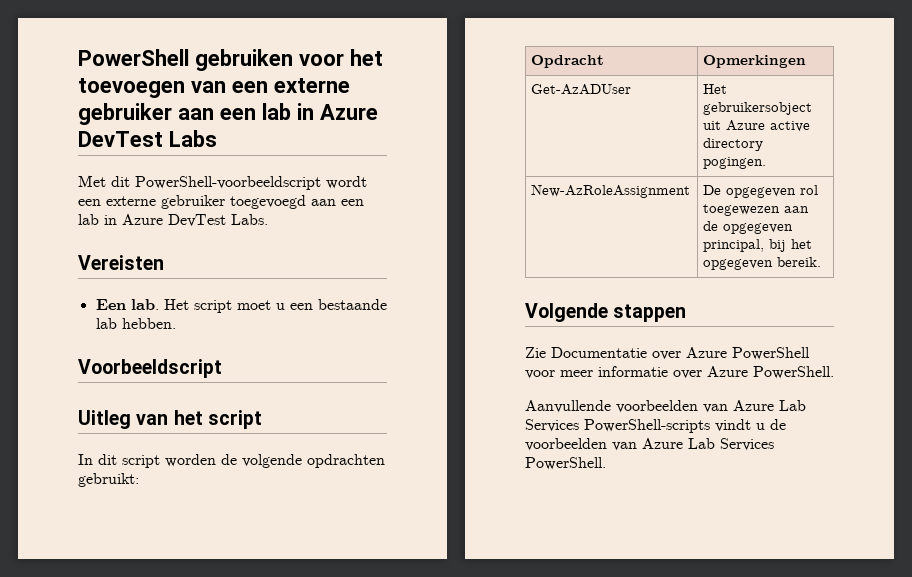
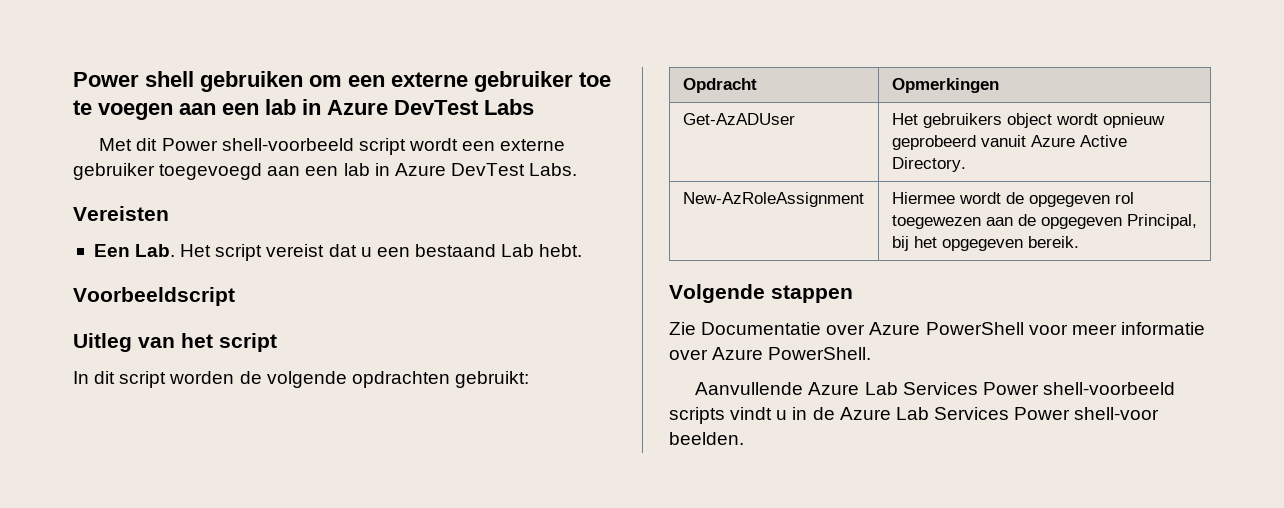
[78,49,383,71] [78,78,350,98] [78,103,172,125] PowerShell gebruiken voor het toevoegen van een externe gebruiker -> [73,71,611,92] [73,100,173,120] Power shell gebruiken om een externe gebruiker toe te voegen
[135,176,321,190] PowerShell-voorbeeldscript -> [161,138,406,155] Power shell-voorbeeld script
[130,299,159,310] lab. -> [135,244,176,257] Lab.
[236,299,387,310] [95,318,176,329] moet u een bestaande lab hebben. -> [266,244,583,257] vereist dat u een bestaand Lab hebt.
[703,102,813,115] [703,120,811,132] [703,138,764,151] [703,157,767,169] [531,184,691,198] [703,185,722,195] gebruikersobject uit Azure active directory pogingen. // New-AzRoleAssignment | De -> [922,113,1165,128] [891,135,1127,150] [891,157,966,172] [682,192,864,207] [891,192,1024,204] gebruikers object wordt opnieuw geprobeerd vanuit Azure Active Directory. // New-AzRoleAssignment | Hiermee wordt de
[703,239,765,252] principal, -> [1126,214,1197,229] Principal,
[616,400,806,413] [525,419,786,433] [525,438,774,451] [525,457,606,470] voorbeelden van Azure Lab Services PowerShell-scripts vindt u de voorbeelden van Azure Lab Services PowerShell. -> [808,382,1175,395] [669,407,1160,424] [669,432,744,445] Azure Lab Services Power shell-voorbeeld scripts vindt u in de Azure Lab Services Power shell-voor beelden.

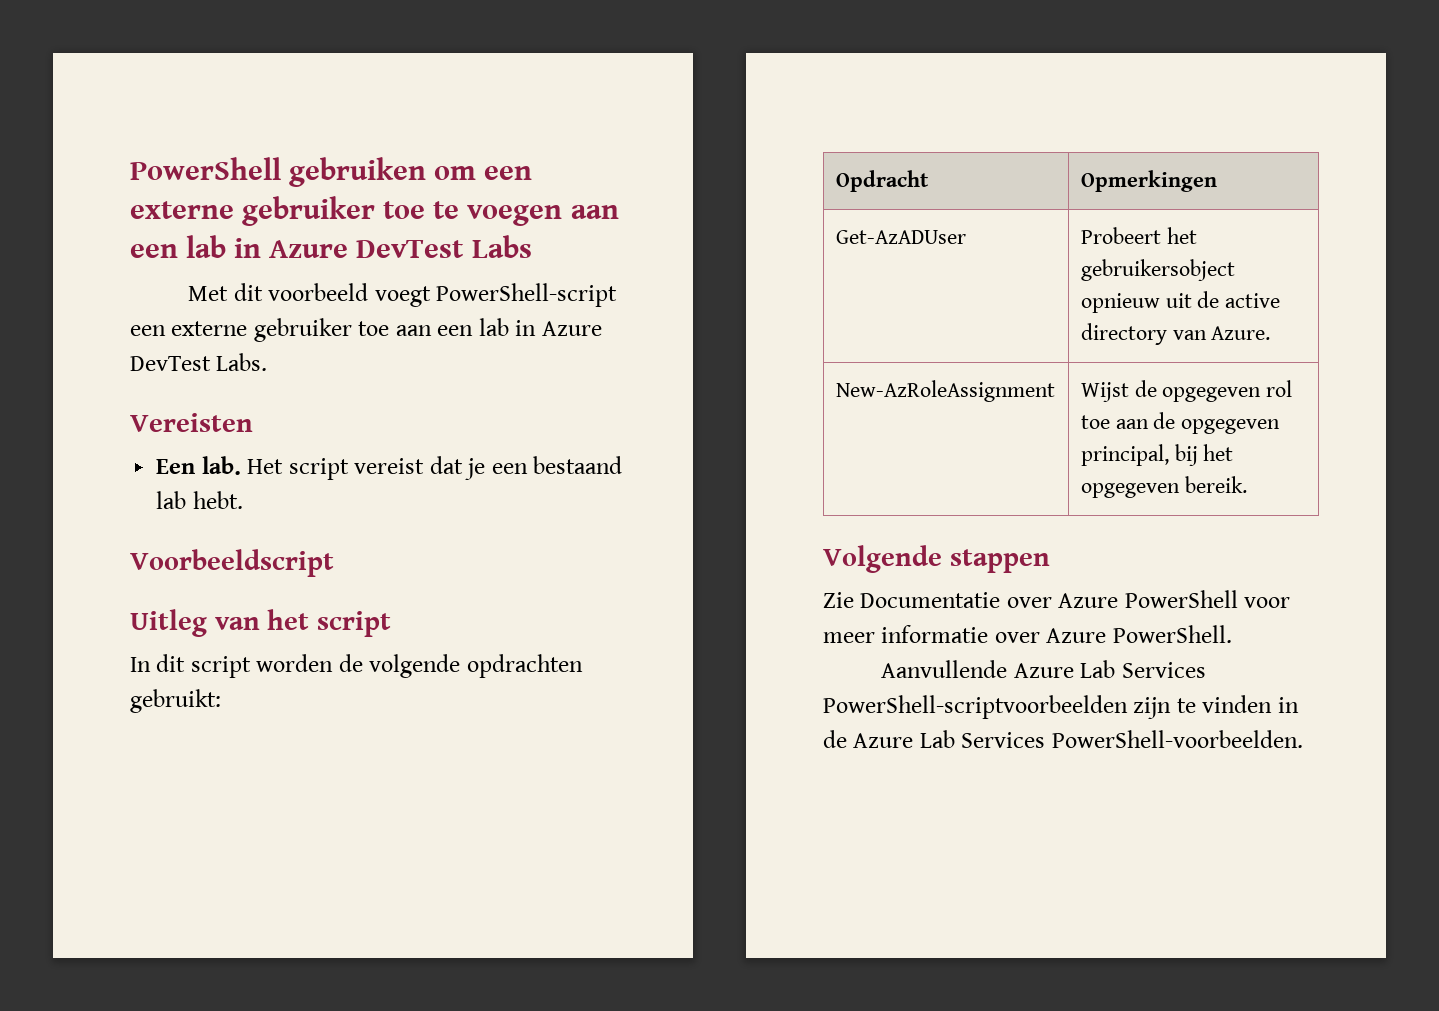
[73,71,194,87] Power shell -> [130,157,281,180] PowerShell
[161,138,566,155] [73,163,263,180] Power shell-voorbeeld script wordt een externe gebruiker toegevoegd -> [268,283,618,307] [130,318,390,342] voorbeeld voegt PowerShell-script een externe gebruiker toe
[135,244,176,257] Lab. -> [201,456,241,475] lab.
[360,247,372,257] u -> [465,458,486,480] je
[501,244,535,257] Lab -> [156,491,187,509] lab
[891,113,1165,128] [891,135,1127,150] [891,157,966,172] Het gebruikers object wordt opnieuw geprobeerd vanuit Azure Active Directory. -> [1080,227,1197,244] [1080,259,1235,281] [1080,291,1281,313] [1080,323,1271,345] Probeert het gebruikersobject opnieuw uit de active directory van Azure.
[891,192,1001,204] Hiermee wordt -> [1080,382,1129,402] Wijst
[891,215,981,229] toegewezen -> [1080,415,1110,429] toe
[1126,214,1197,229] Principal, -> [1080,444,1169,466] principal,
[982,382,1175,395] [669,407,788,424] Power shell-voorbeeld scripts vindt u -> [823,695,1273,719] PowerShell-scriptvoorbeelden zijn te vinden
[1014,407,1160,420] [669,432,744,445] Power shell-voor beelden. -> [1051,730,1303,748] PowerShell-voorbeelden.

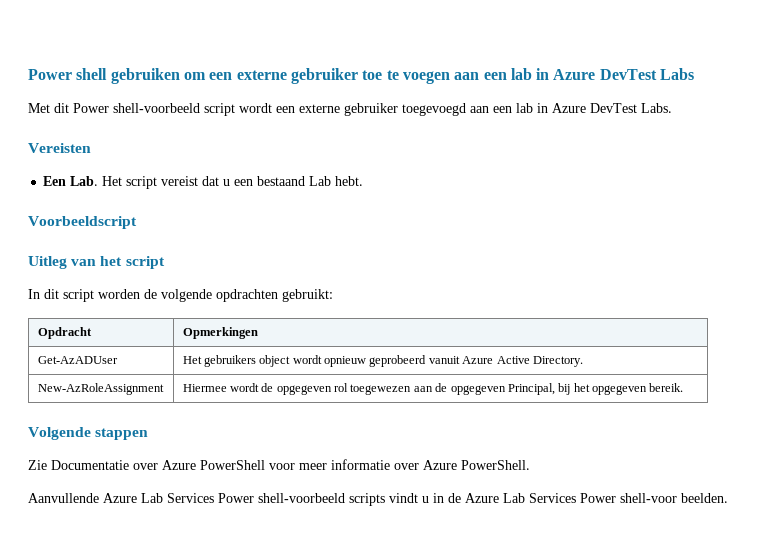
[130,157,281,180] PowerShell -> [28,68,108,80] Power shell
[268,283,618,307] [130,318,390,342] voorbeeld voegt PowerShell-script een externe gebruiker toe -> [73,103,466,116] Power shell-voorbeeld script wordt een externe gebruiker toegevoegd
[201,456,241,475] lab. -> [70,176,99,186] Lab.
[465,458,486,480] je -> [223,179,231,186] u
[156,491,187,509] lab -> [309,176,332,186] Lab
[1080,227,1197,244] [1080,259,1235,281] [1080,291,1281,313] [1080,323,1271,345] Probeert het gebruikersobject opnieuw uit de active directory van Azure. -> [182,355,583,367] Het gebruikers object wordt opnieuw geprobeerd vanuit Azure Active Directory.
[1080,382,1129,402] Wijst -> [182,383,259,392] Hiermee wordt
[1080,415,1110,429] toe -> [350,384,412,395] toegewezen
[1080,444,1169,466] principal, -> [507,383,555,395] Principal,
[823,695,1273,719] PowerShell-scriptvoorbeelden zijn te vinden -> [218,493,429,506] Power shell-voorbeeld scripts vindt u
[1051,730,1303,748] PowerShell-voorbeelden. -> [580,493,728,503] Power shell-voor beelden.

